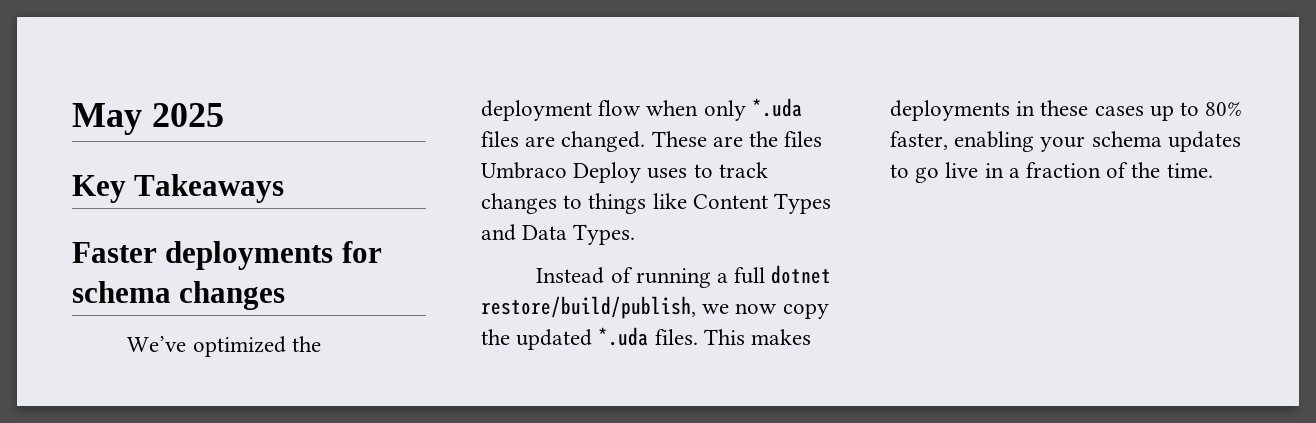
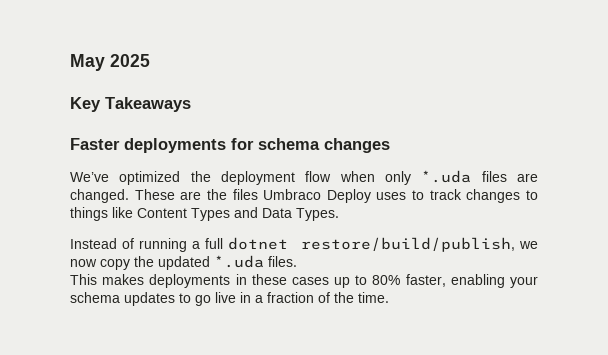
(698, 337) none -> (297, 261) //

